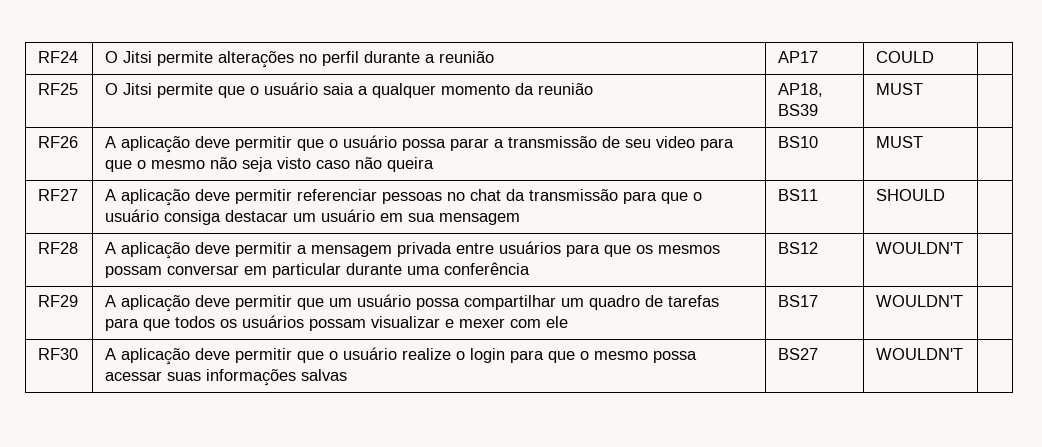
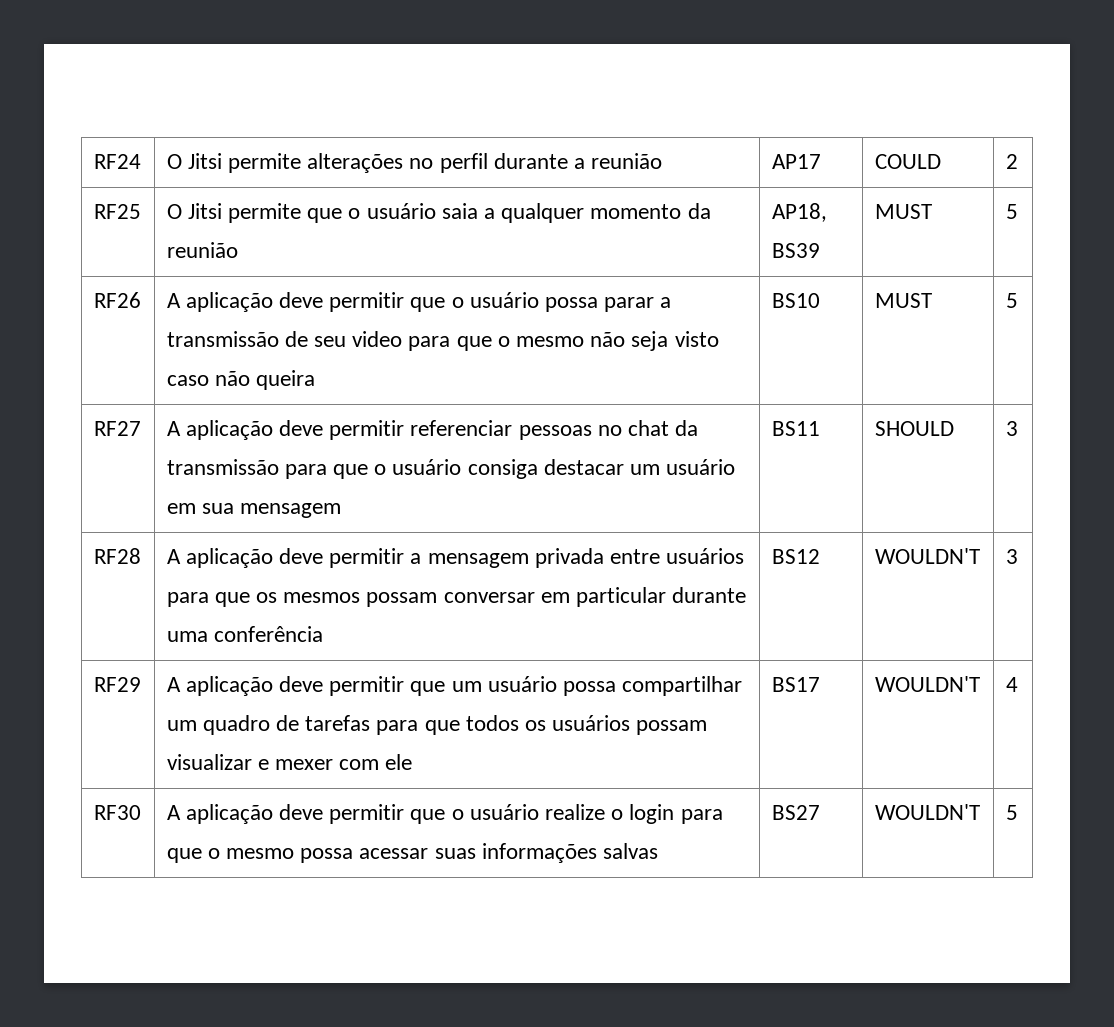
(935, 57) none -> [1005,154,1018,169] 2
(924, 89) none -> [1005,204,1018,219] 5
(924, 142) none -> [1005,293,1018,308] 5
(946, 195) none -> [1005,421,1018,436] 3
(964, 248) none -> [1005,549,1018,564] 3
(964, 301) none -> [1005,677,1018,692] 4
(964, 354) none -> [1005,805,1018,820] 5

